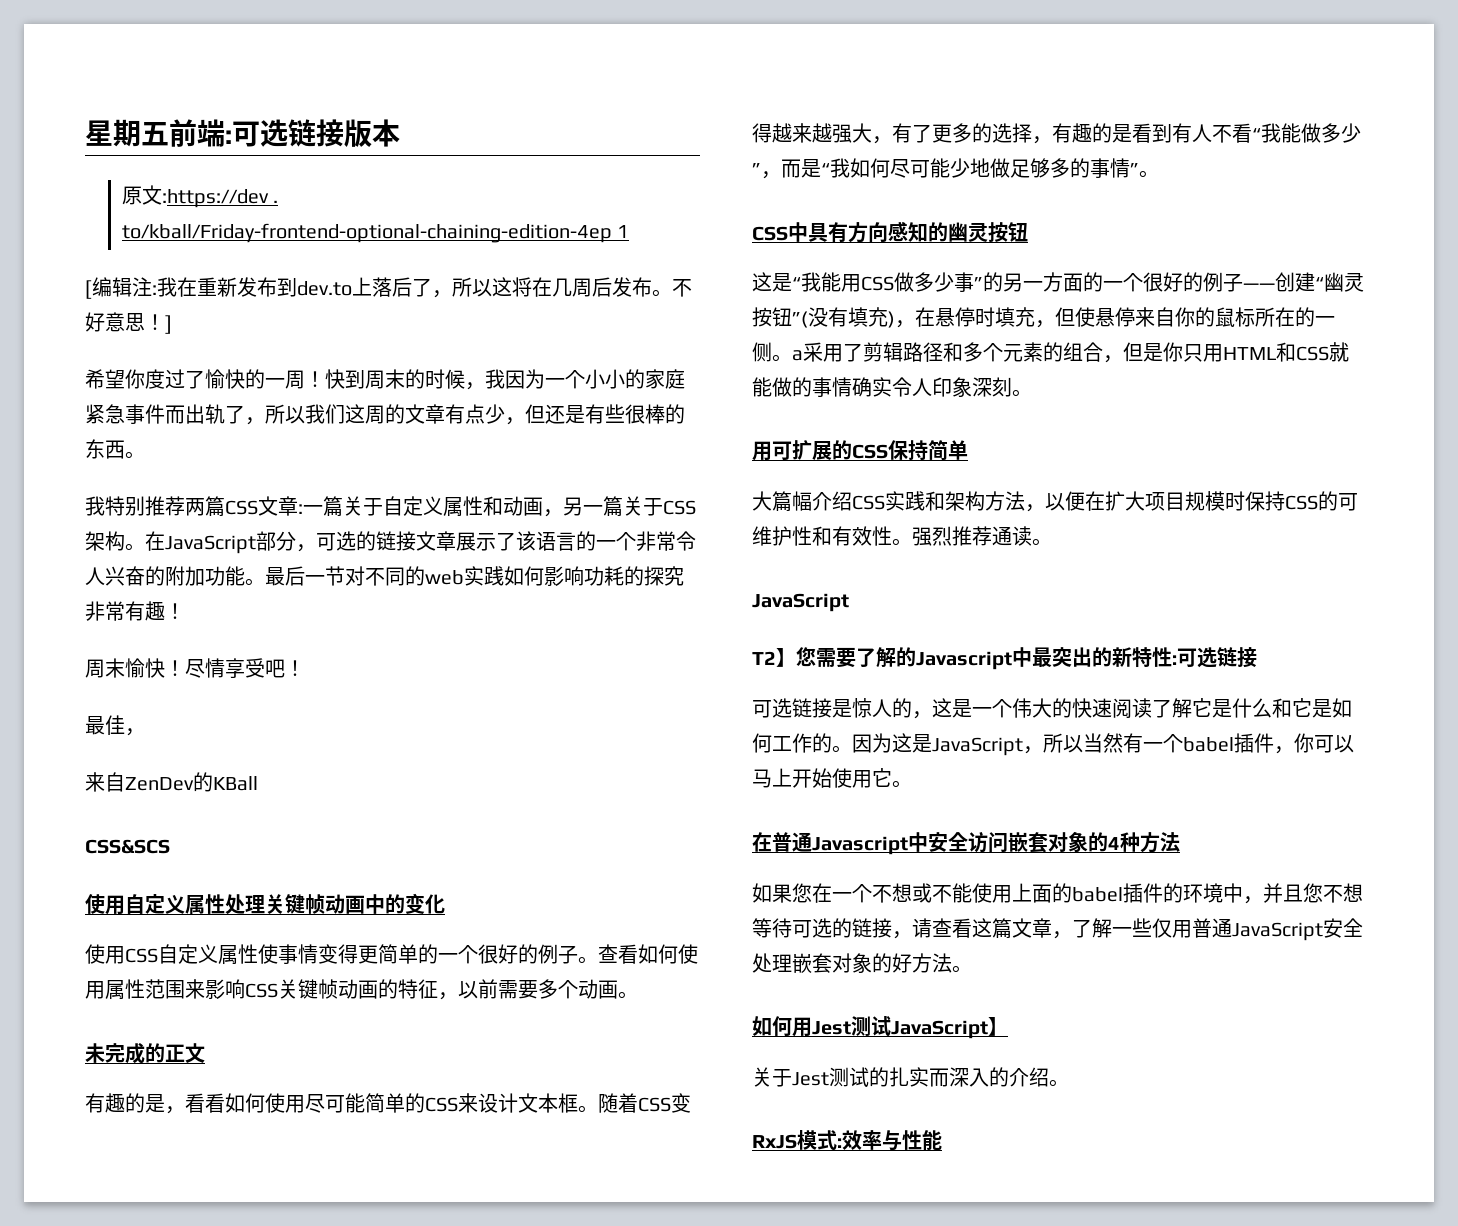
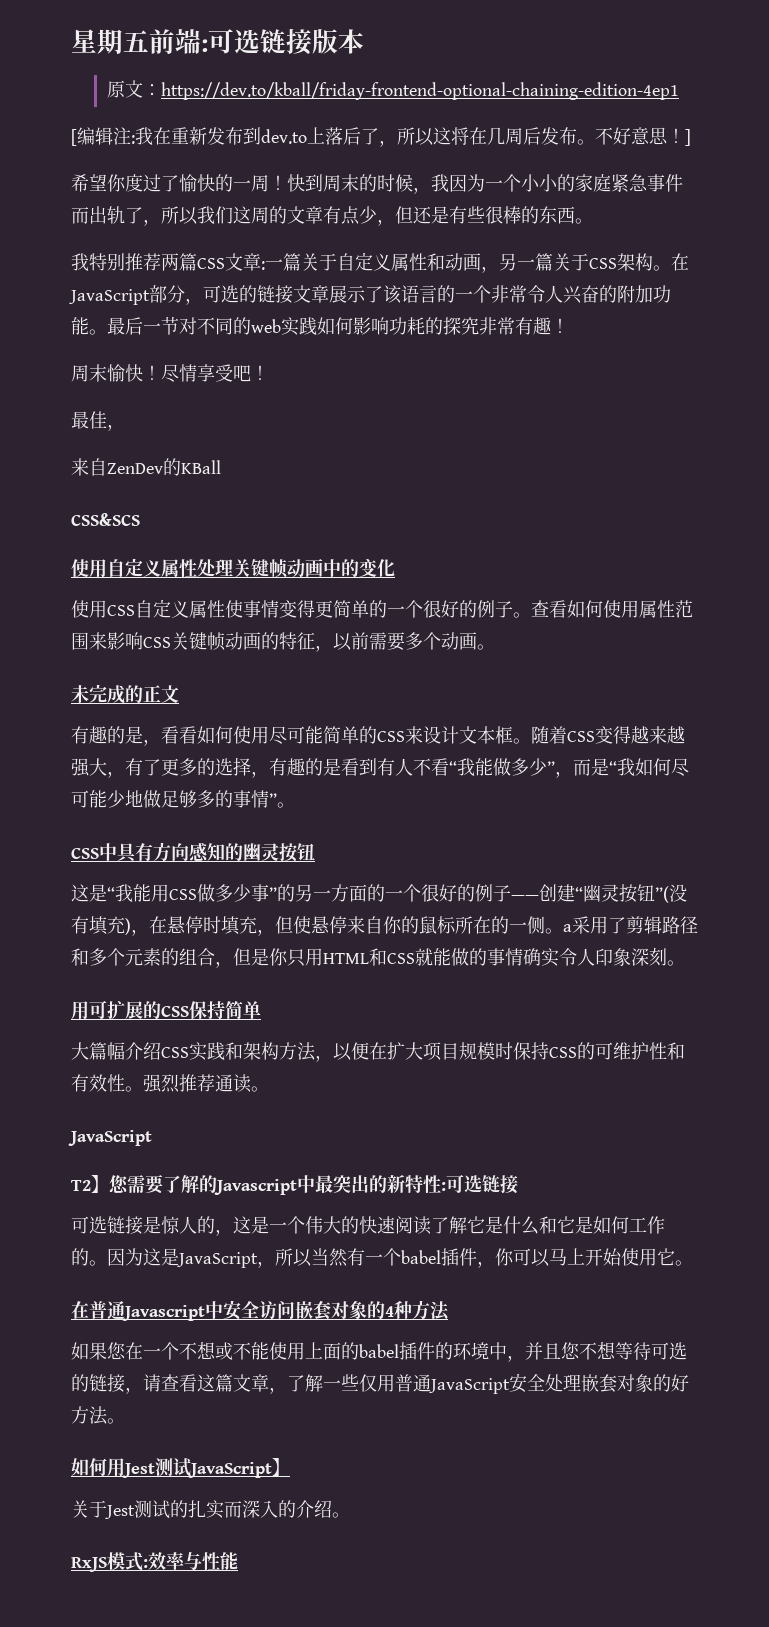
[161,189,279,208] [121,223,630,243] :https://dev . to/kball/Friday-frontend-optional-chaining-edition-4ep 1 -> [142,82,679,100] ：https://dev.to/kball/friday-frontend-optional-chaining-edition-4ep1

